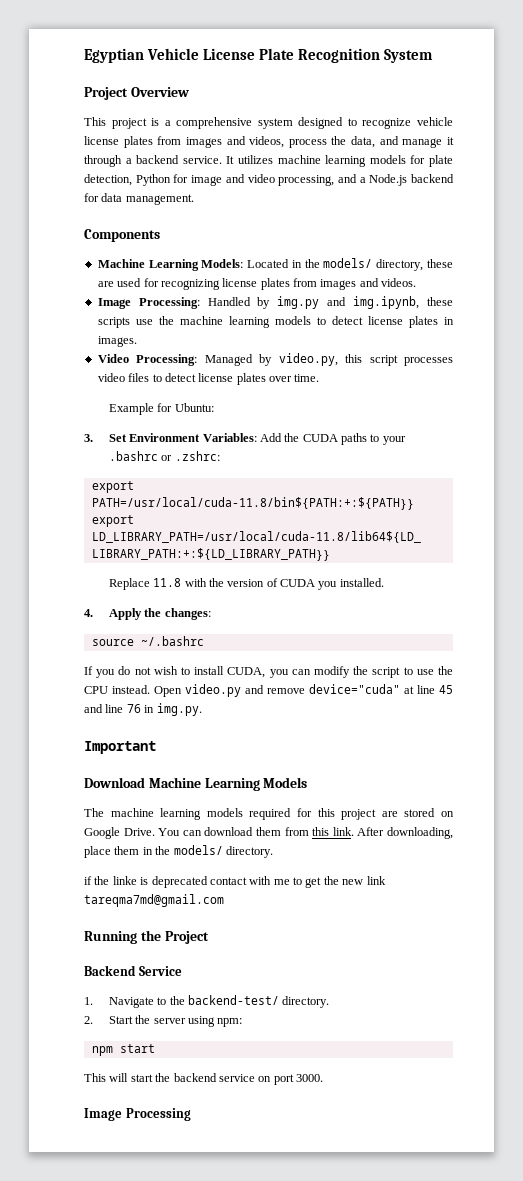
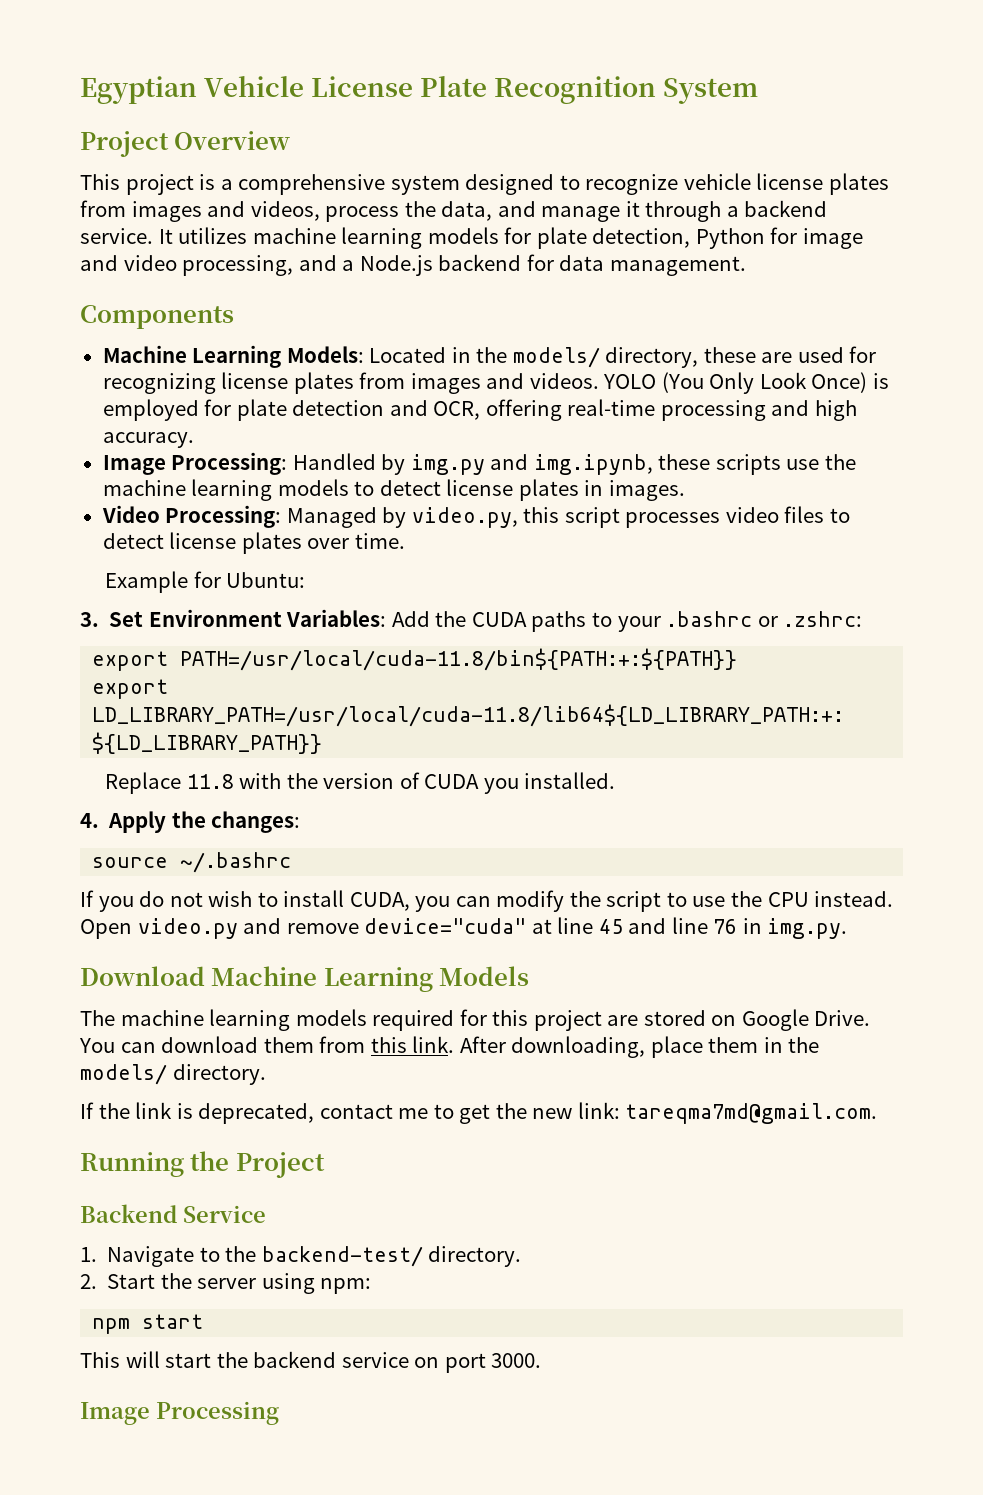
(417, 282) none -> [603,372,889,394] [102,399,857,421] [102,432,194,448] YOLO (You Only Look Once) is employed for plate detection and OCR, offering real-time processing and high accuracy.
[84,741,156,754] // Important -> (848, 928) none
[84,876,272,888] if the linke is deprecated contact with -> [80,1102,393,1124] If the link is deprecated, contact
[366,876,386,885] [84,894,224,907] link tareqma7md@gmail.com -> [577,1102,878,1124] link: tareqma7md@gmail.com.

